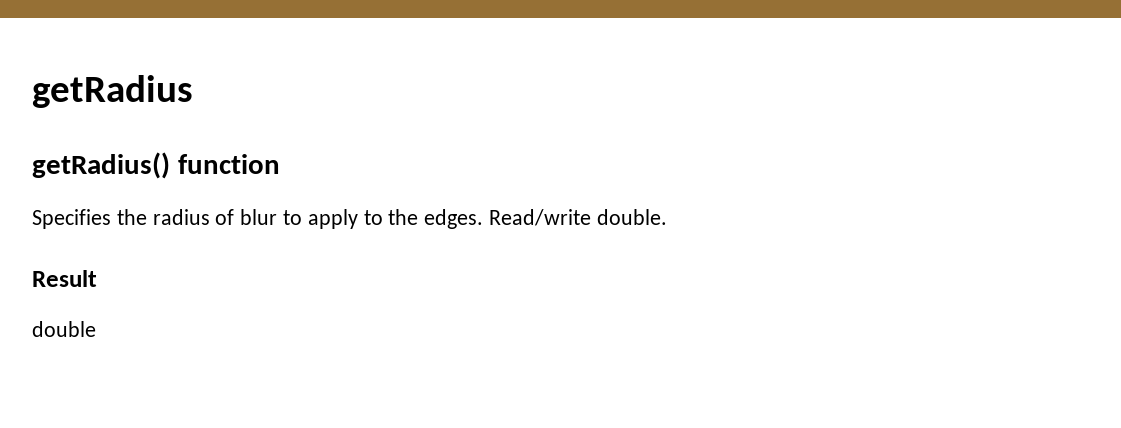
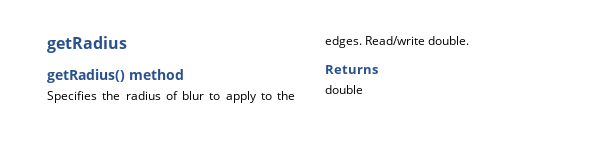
[177,154,280,174] function -> [129,69,184,80] method
[32,270,97,287] Result -> [325,65,378,74] Returns

